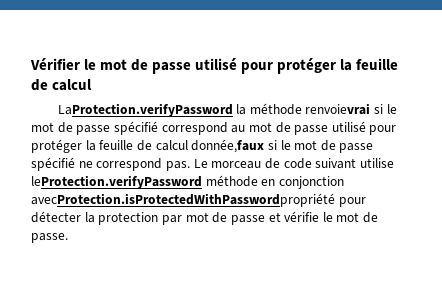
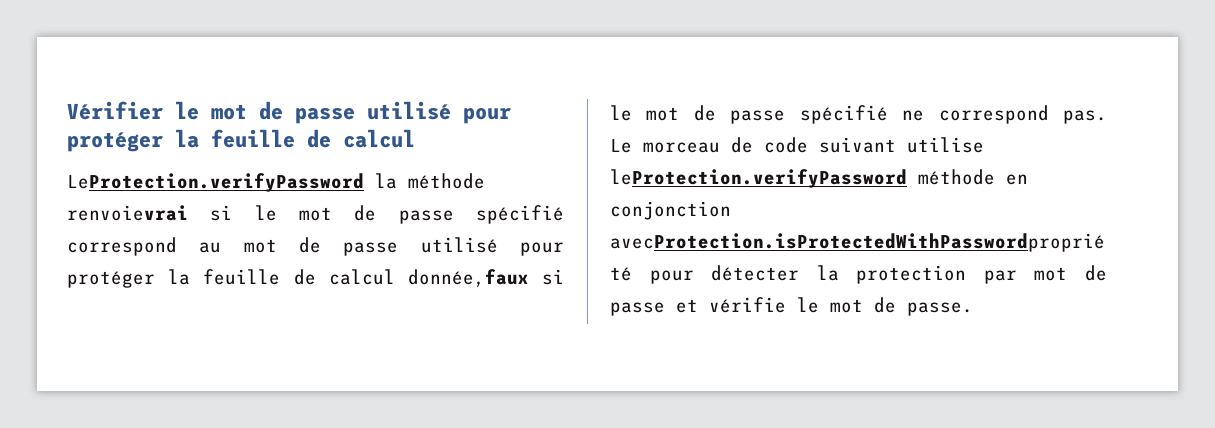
[57,103,233,117] LaProtection.verifyPassword -> [67,173,364,192] LeProtection.verifyPassword

